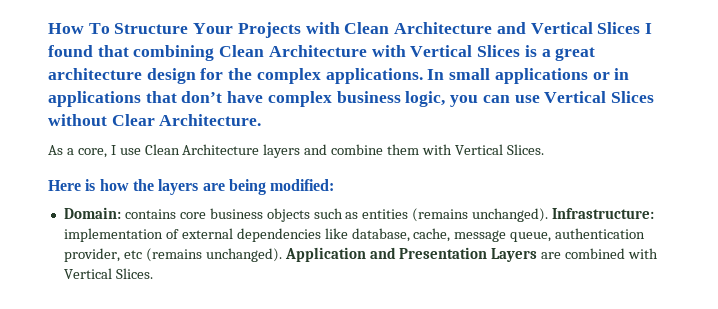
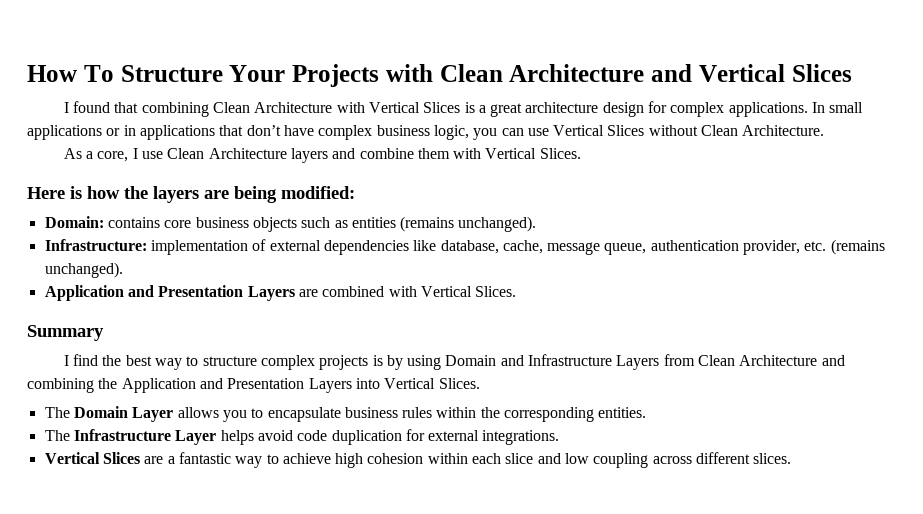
(641, 28) none -> (852, 73) //
[228,68,253,80] the -> (668, 107) none
[111,114,155,126] Clear -> [701,125,739,136] Clean
(549, 215) none -> (537, 224) //
[123,248,282,262] etc (remains unchanged). -> [804,239,885,255] [44,262,123,278] etc. (remains unchanged). //
(153, 273) none -> [27,325,104,341] [63,354,845,370] [27,378,480,393] [44,406,647,422] [44,429,560,445] [44,452,792,468] // Summary // I find the best way to structure complex projects is by using Domain and Infrastructure Layers from Clean Architecture and combining the Application and Presentation Layers into Vertical Slices. // The Domain Layer allows you to encapsulate business rules within the corresponding entities. // The Infrastructure Layer helps avoid code duplication for external integrations. // Vertical Slices are a fantastic way to achieve high cohesion within each slice and low coupling across different slices.

